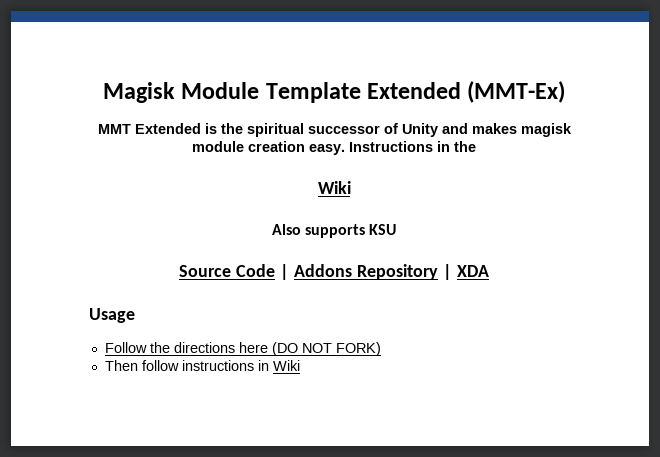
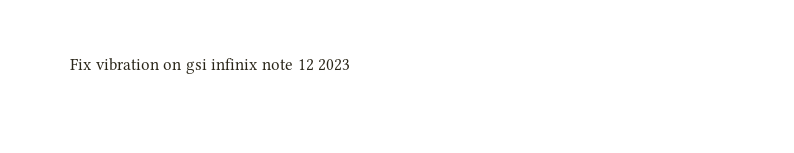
[102,81,566,103] [97,123,572,137] [192,141,476,155] [317,181,351,194] [271,224,397,238] [179,264,489,280] [89,308,135,323] [104,342,381,356] [104,360,300,371] Magisk Module Template Extended (MMT-Ex) // MMT Extended is the spiritual successor of Unity and makes magisk module creation easy. Instructions in the // Wiki // Also supports KSU // Source Code | Addons Repository | XDA // Usage // Follow the directions here (DO NOT FORK) // Then follow instructions in Wiki -> [70,58,351,74] Fix vibration on gsi infinix note 12 2023

